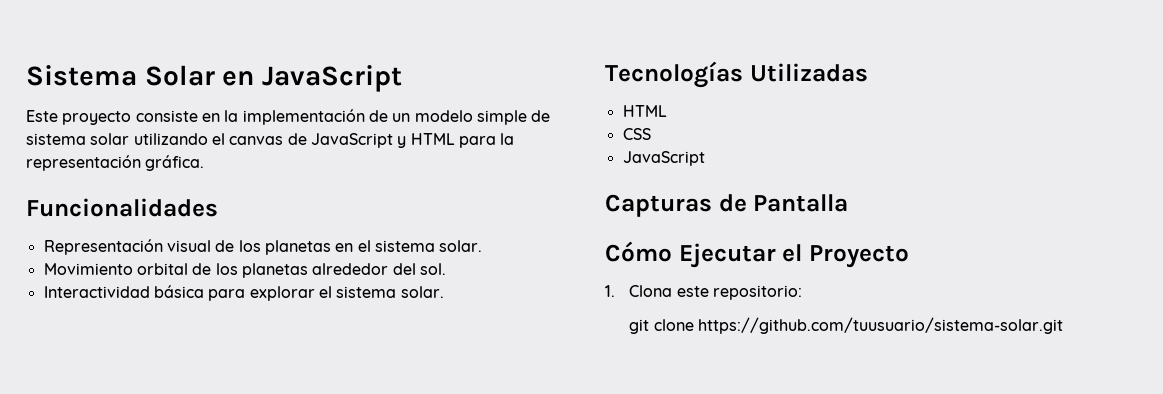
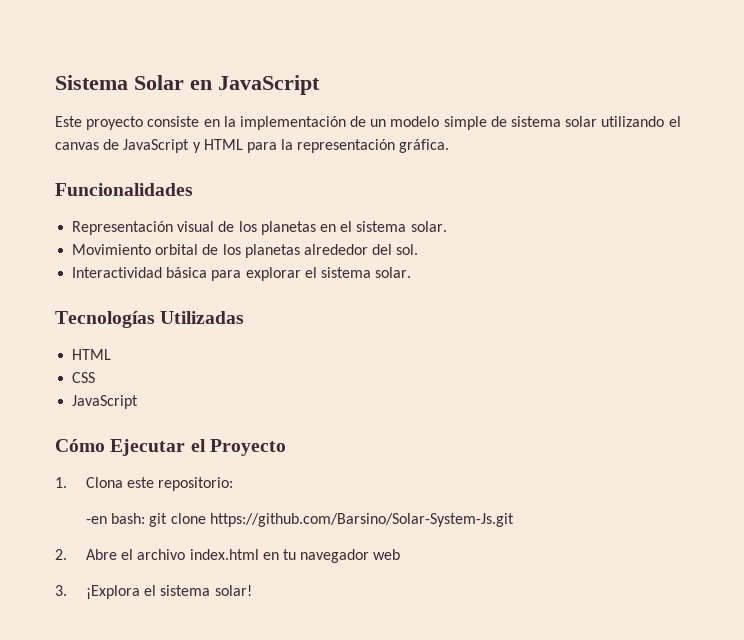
[605,194,849,217] // Capturas de Pantalla -> (139, 402) none
[629,317,1064,334] git clone https://github.com/tuusuario/sistema-solar.git -> [85,513,514,527] [55,549,401,563] [55,585,252,599] -en bash: git clone https://github.com/Barsino/Solar-System-Js.git // 2. Abre el archivo index.html en tu navegador web // 3. ¡Explora el sistema solar!

